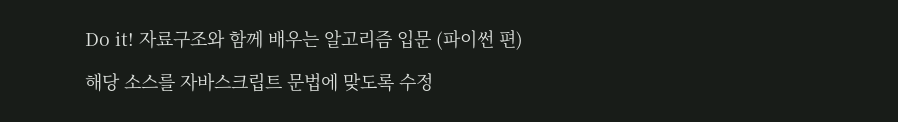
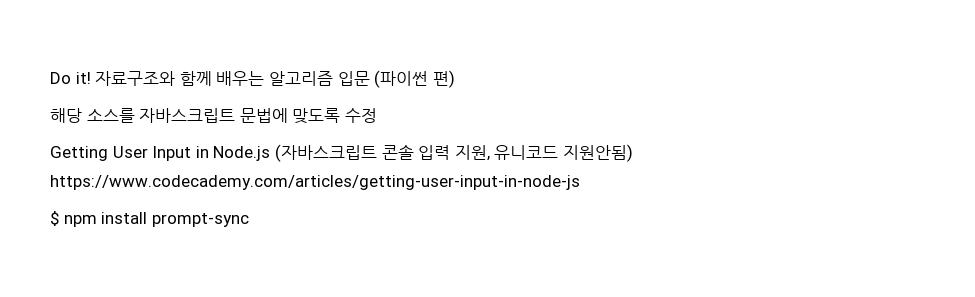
(433, 82) none -> [50,144,633,162] [50,175,580,190] [50,211,249,227] // Getting User Input in Node.js (자바스크립트 콘솔 입력 지원, 유니코드 지원안됨) https://www.codecademy.com/articles/getting-user-input-in-node-js // $ npm install prompt-sync

